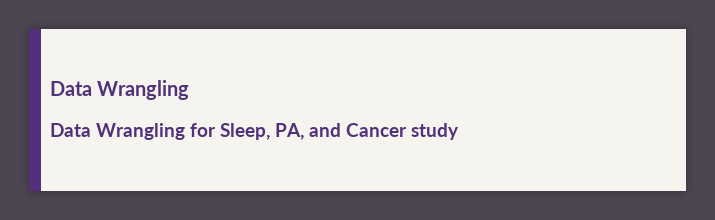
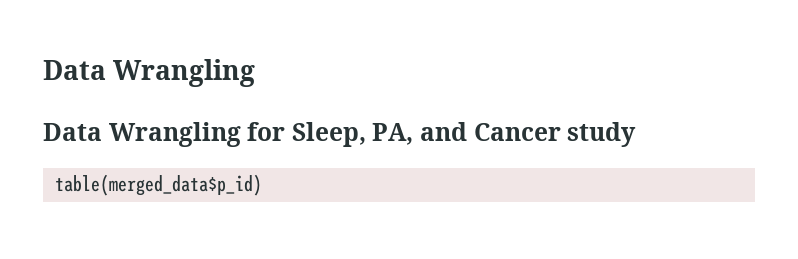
(459, 131) none -> [54,174,262,196] // table(merged_data$p_id)

